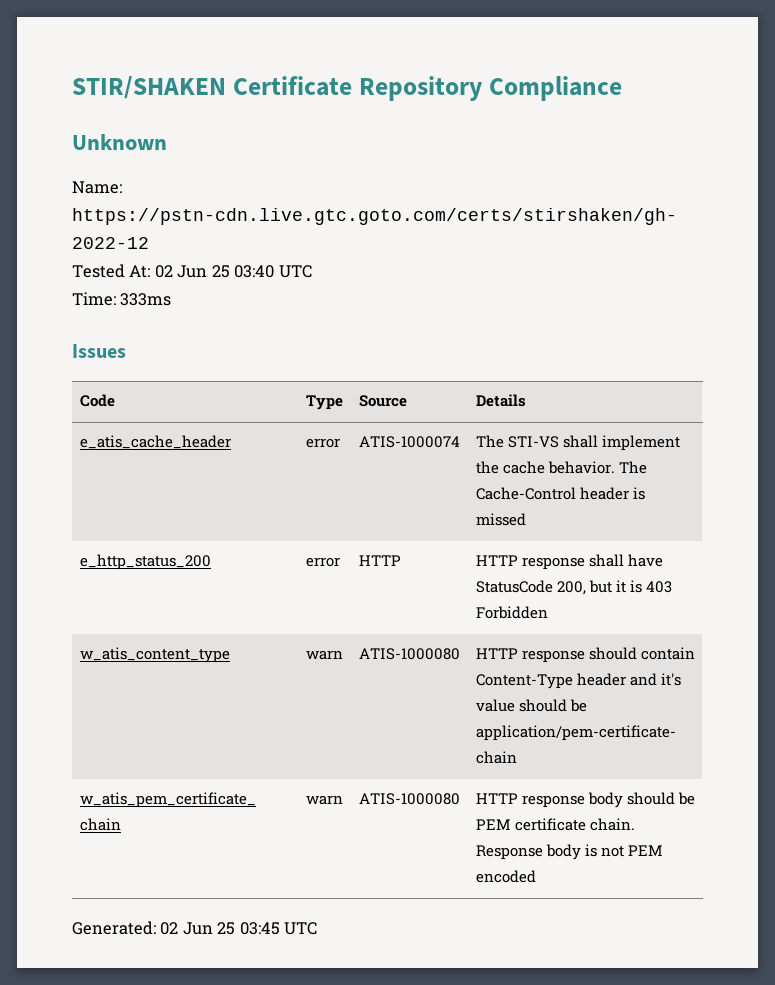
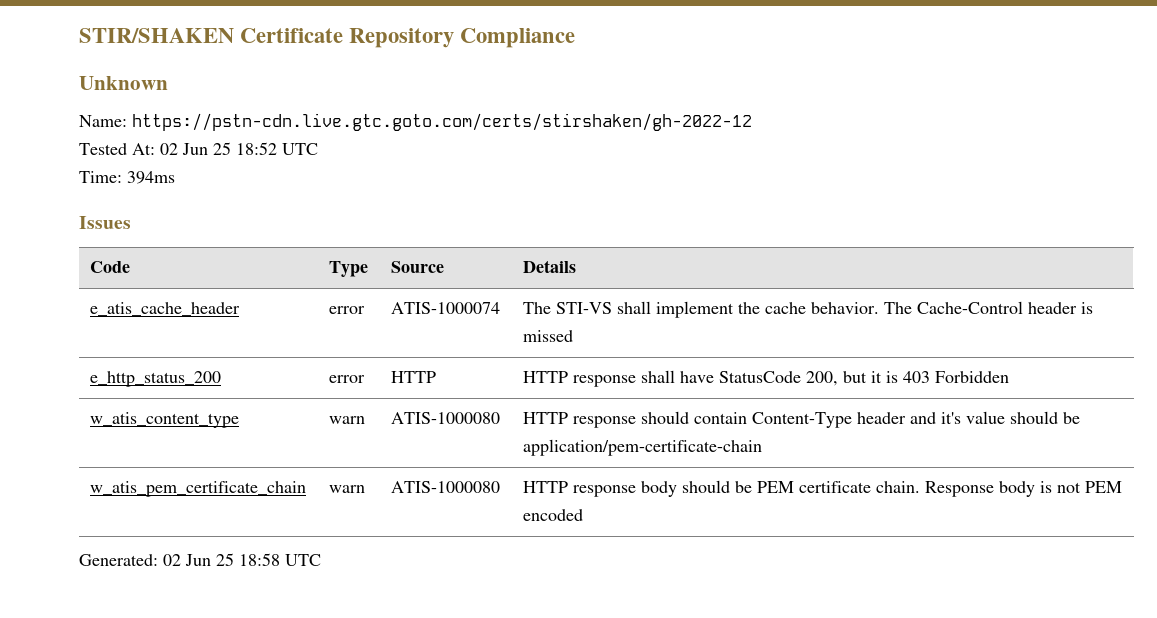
[234,265,275,278] 03:40 -> [236,142,277,155] 18:52
[120,293,172,306] 333ms -> [127,171,175,184] 394ms
[239,922,280,935] 03:45 -> [239,553,280,566] 18:58

